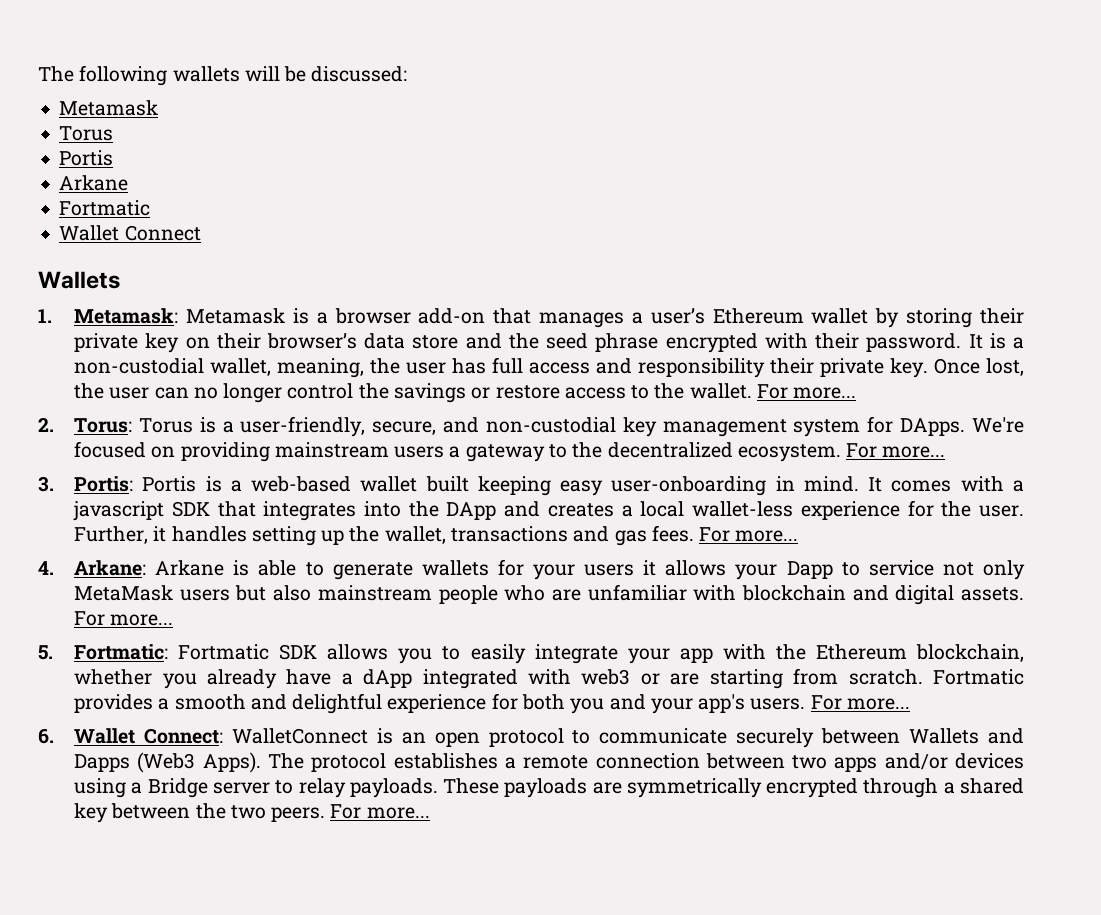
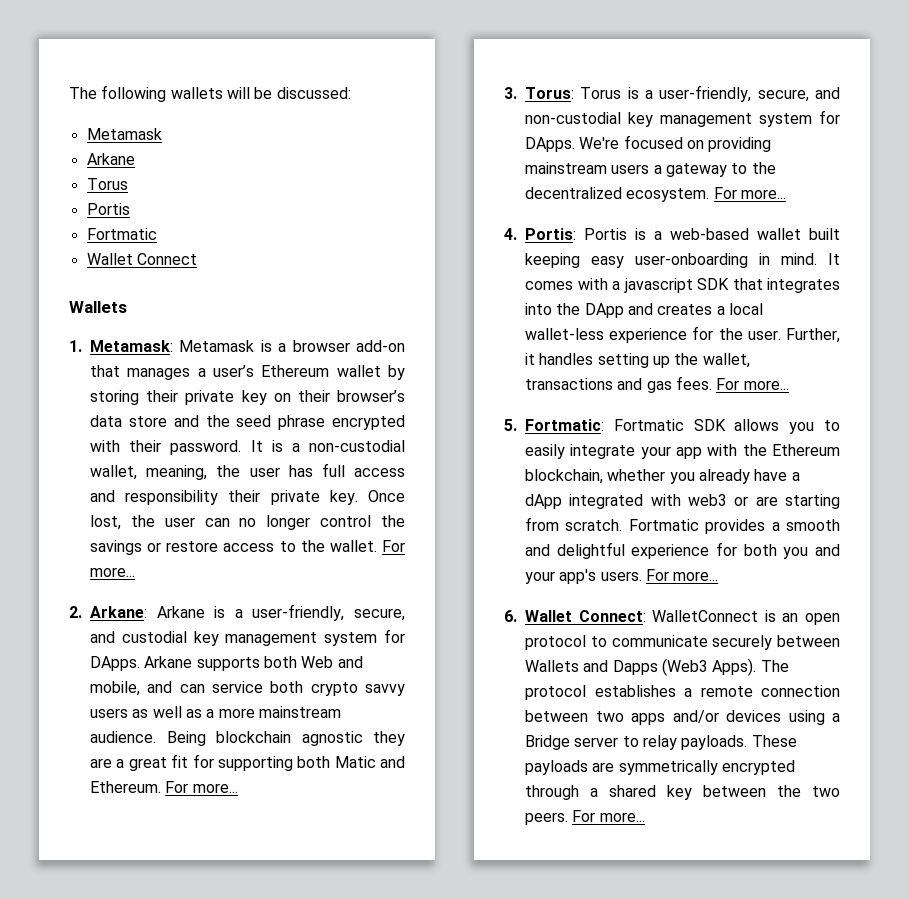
(159, 108) none -> [86,153,135,165] // Arkane
[59,175,129,191] // Arkane -> (130, 209) none
(54, 424) none -> [90,604,405,621] [90,629,406,646] [90,656,363,671] [90,681,405,696] [90,706,341,718] [90,731,405,746] [90,754,405,771] [90,781,238,793] [504,87,517,99] Arkane: Arkane is a user-friendly, secure, and custodial key management system for DApps. Arkane supports both Web and mobile, and can service both crypto savvy users as well as a more mainstream audience. Being blockchain agnostic they are a great fit for supporting both Matic and Ethereum. For more... // 3.
[38,476,54,492] 3. -> [504,228,517,240] 4.
[38,559,1025,580] [74,584,1024,605] [74,611,174,626] // 4. Arkane: Arkane is able to generate wallets for your users it allows your Dapp to service not only MetaMask users but also mainstream people who are unfamiliar with blockchain and digital assets. For more... -> (789, 385) none

